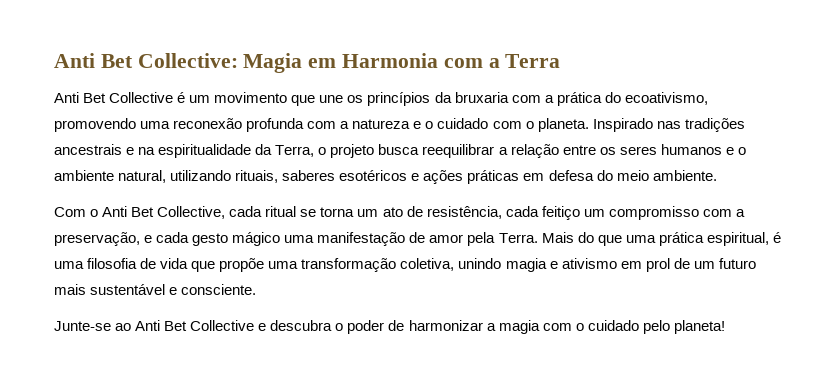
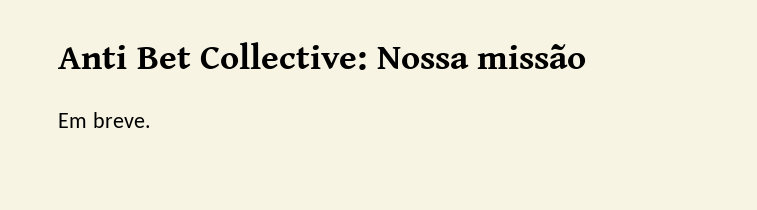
[243,53,561,73] [54,92,708,106] [54,118,745,132] [54,144,746,158] [54,170,717,184] [54,206,745,220] [54,232,781,246] [54,258,756,272] [54,284,257,295] [54,320,725,334] Magia em Harmonia com a Terra // Anti Bet Collective é um movimento que une os princípios da bruxaria com a prática do ecoativismo, promovendo uma reconexão profunda com a natureza e o cuidado com o planeta. Inspirado nas tradições ancestrais e na espiritualidade da Terra, o projeto busca reequilibrar a relação entre os seres humanos e o ambiente natural, utilizando rituais, saberes esotéricos e ações práticas em defesa do meio ambiente. // Com o Anti Bet Collective, cada ritual se torna um ato de resistência, cada feitiço um compromisso com a preservação, e cada gesto mágico uma manifestação de amor pela Terra. Mais do que uma prática espiritual, é uma filosofia de vida que propõe uma transformação coletiva, unindo magia e ativismo em prol de um futuro mais sustentável e consciente. // Junte-se ao Anti Bet Collective e descubra o poder de harmonizar a magia com o cuidado pelo planeta! -> [376,44,587,69] [58,112,151,128] Nossa missão // Em breve.

